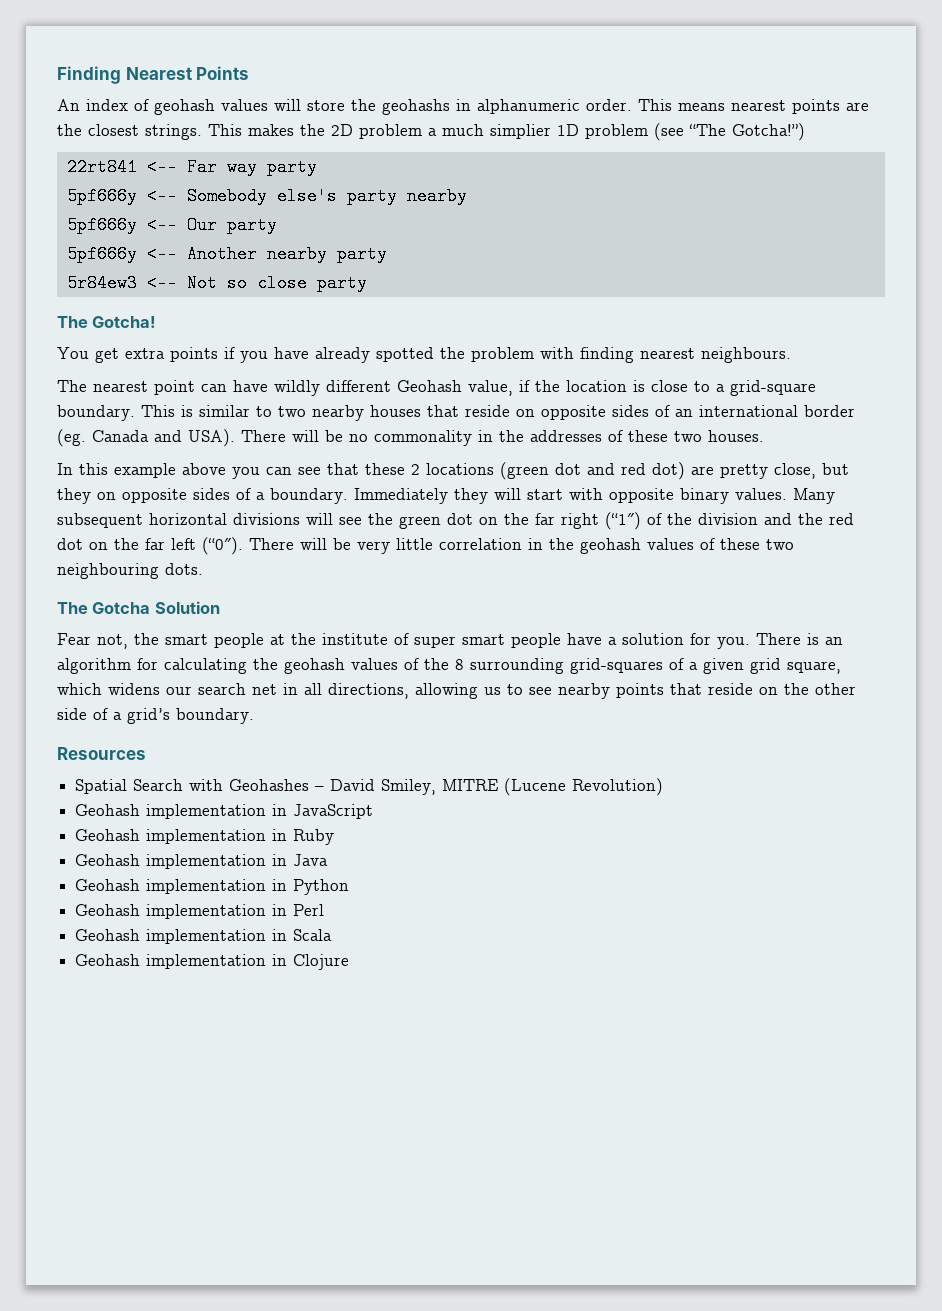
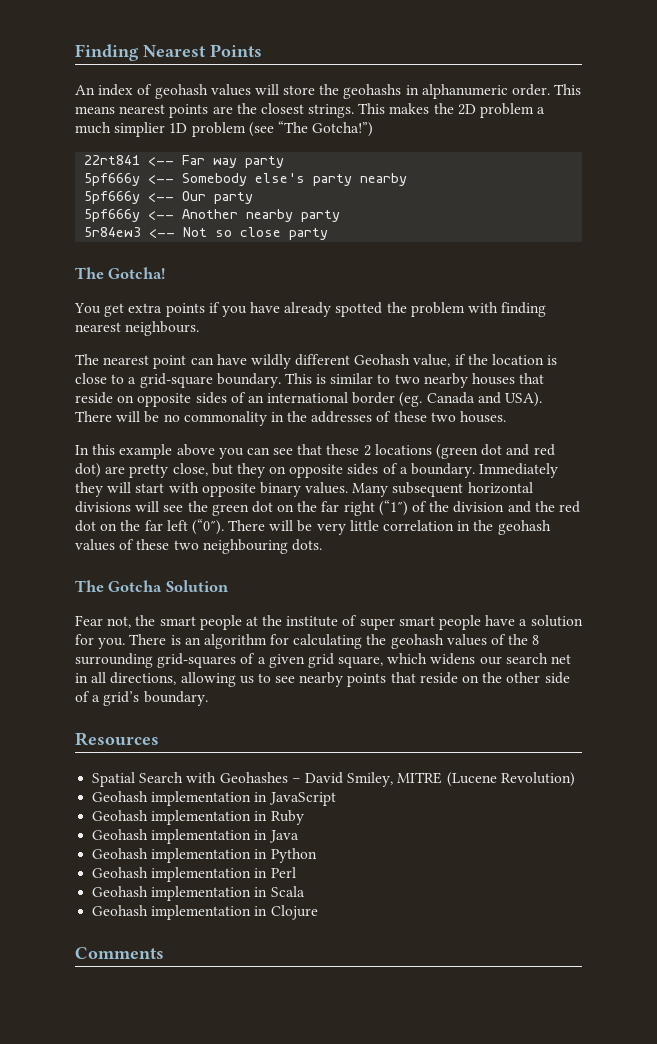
(350, 962) none -> [75,947,164,959] // Comments

